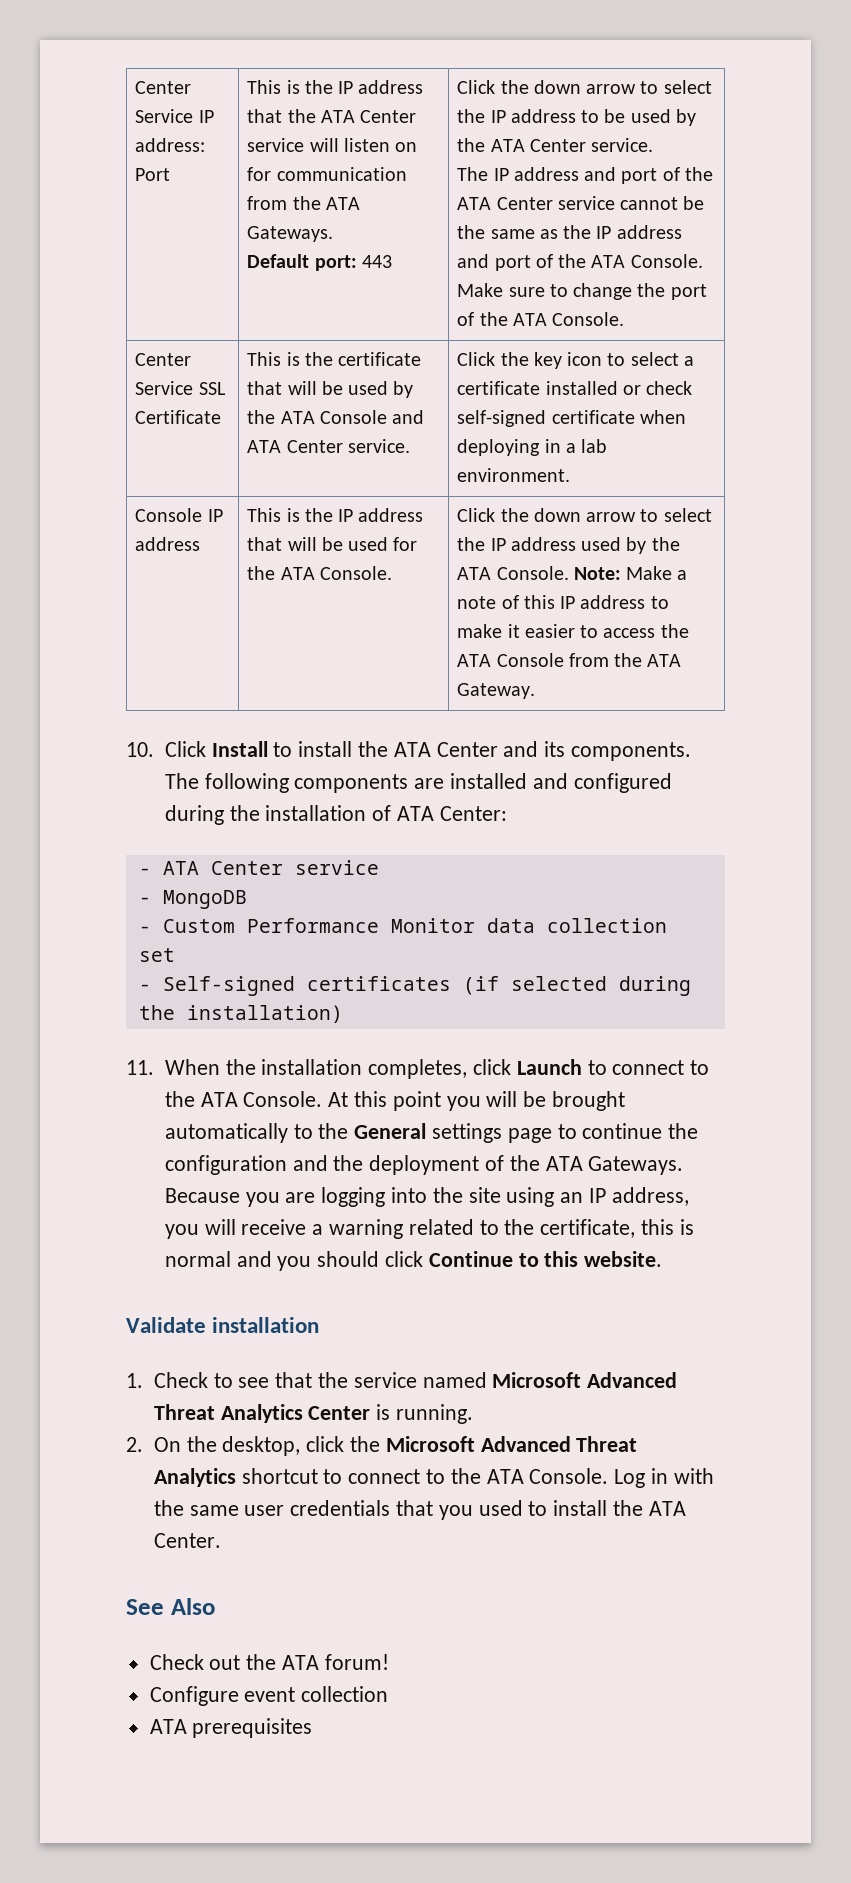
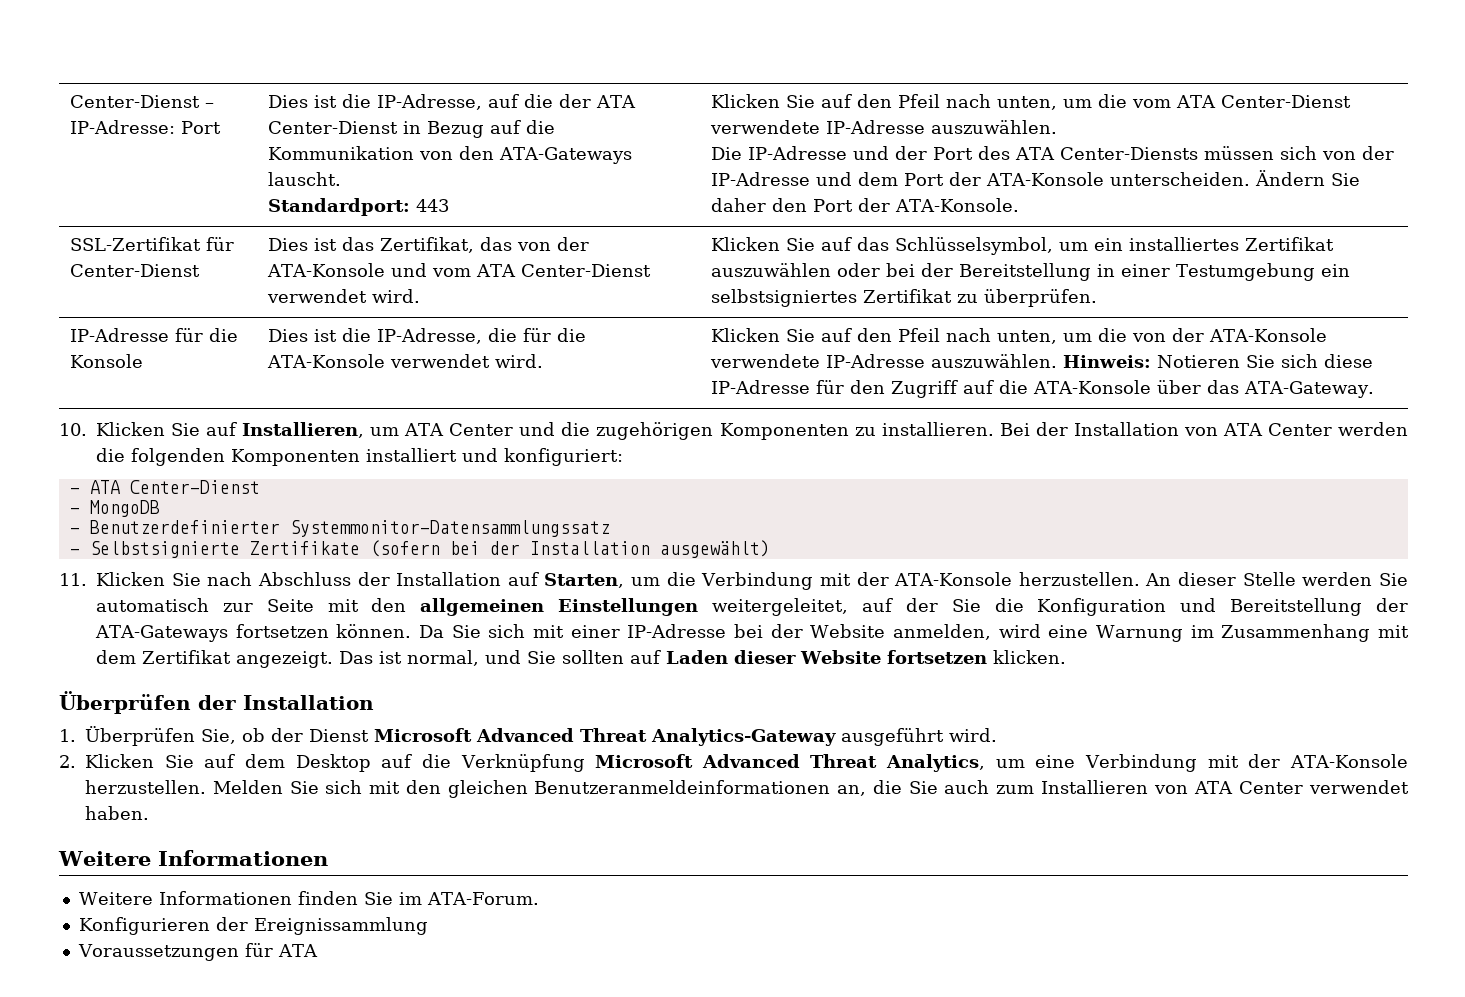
[135,81,192,94] [135,109,214,123] [135,138,206,152] [135,168,171,181] [247,80,424,94] [247,109,417,123] [247,138,418,152] [247,167,407,181] [247,196,360,210] [247,226,334,242] [247,254,392,271] [457,80,712,94] [457,109,696,126] [457,138,654,152] [457,167,713,184] [457,196,705,210] [457,225,682,239] [457,254,703,271] [457,283,707,300] [457,312,625,326] [135,353,192,366] [135,381,226,395] [135,410,222,424] [247,352,422,366] [247,381,414,398] [247,410,425,424] [247,439,410,453] [457,352,694,369] [457,381,693,395] [457,410,686,427] [457,439,608,456] [457,468,571,482] [135,508,223,522] [135,537,201,551] [247,508,424,522] [247,537,418,551] [247,566,392,580] [457,508,712,522] [457,537,680,554] [457,566,688,580] [457,595,669,609] [457,624,689,638] [457,653,682,667] [457,683,536,699] [126,741,691,761] [164,773,672,793] [164,805,507,825] Center Service IP address: Port | This is the IP address that the ATA Center service will listen on for communication from the ATA Gateways. // Default port: 443 | Click the down arrow to select the IP address to be used by the ATA Center service. // The IP address and port of the ATA Center service cannot be the same as the IP address and port of the ATA Console. Make sure to change the port of the ATA Console. // Center Service SSL Certificate | This is the certificate that will be used by the ATA Console and ATA Center service. | Click the key icon to select a certificate installed or check self-signed certificate when deploying in a lab environment. // Console IP address | This is the IP address that will be used for the ATA Console. | Click the down arrow to select the IP address used by the ATA Console. Note: Make a note of this IP address to make it easier to access the ATA Console from the ATA Gateway. // 10. Click Install to install the ATA Center and its components. The following components are installed and configured during the installation of ATA Center: -> [70,95,215,108] [70,120,222,134] [268,94,637,110] [268,120,556,138] [268,146,633,164] [268,172,342,186] [268,198,450,216] [711,94,1352,110] [710,120,1058,134] [711,146,1395,160] [711,170,1361,186] [711,198,1020,212] [70,237,235,251] [70,264,201,277] [268,237,590,253] [267,263,652,277] [267,289,421,303] [711,237,1335,255] [711,263,1351,281] [711,289,1098,307] [70,328,239,342] [70,354,144,368] [268,328,587,344] [267,354,544,368] [711,328,1328,344] [710,354,1374,368] [711,380,1375,398] [59,422,1408,440] [96,448,623,466] Center-Dienst – IP-Adresse: Port | Dies ist die IP-Adresse, auf die der ATA Center-Dienst in Bezug auf die Kommunikation von den ATA-Gateways lauscht. // Standardport: 443 | Klicken Sie auf den Pfeil nach unten, um die vom ATA Center-Dienst verwendete IP-Adresse auszuwählen. // Die IP-Adresse und der Port des ATA Center-Diensts müssen sich von der IP-Adresse und dem Port der ATA-Konsole unterscheiden. Ändern Sie daher den Port der ATA-Konsole. // SSL-Zertifikat für Center-Dienst | Dies ist das Zertifikat, das von der ATA-Konsole und vom ATA Center-Dienst verwendet wird. | Klicken Sie auf das Schlüsselsymbol, um ein installiertes Zertifikat auszuwählen oder bei der Bereitstellung in einer Testumgebung ein selbstsigniertes Zertifikat zu überprüfen. // IP-Adresse für die Konsole | Dies ist die IP-Adresse, die für die ATA-Konsole verwendet wird. | Klicken Sie auf den Pfeil nach unten, um die von der ATA-Konsole verwendete IP-Adresse auszuwählen. Hinweis: Notieren Sie sich diese IP-Adresse für den Zugriff auf die ATA-Konsole über das ATA-Gateway. // 10. Klicken Sie auf Installieren, um ATA Center und die zugehörigen Komponenten zu installieren. Bei der Installation von ATA Center werden die folgenden Komponenten installiert und konfiguriert:
[210,860,379,875] Center service -> [129,480,260,494] Center-Dienst
[162,918,667,933] [138,948,175,962] [138,976,691,996] [138,1005,343,1023] [126,1059,710,1079] [164,1091,625,1111] [164,1123,699,1143] [164,1155,684,1175] [164,1187,689,1207] [164,1219,694,1239] [164,1251,663,1271] [126,1317,320,1333] [126,1372,678,1388] [153,1404,473,1424] [126,1436,638,1456] [153,1468,714,1488] [153,1500,686,1520] [153,1533,221,1548] [126,1598,215,1615] [149,1654,389,1670] [149,1686,389,1706] [149,1718,313,1738] Custom Performance Monitor data collection set // - Self-signed certificates (if selected during the installation) // 11. When the installation completes, click Launch to connect to the ATA Console. At this point you will be brought automatically to the General settings page to continue the configuration and the deployment of the ATA Gateways. Because you are logging into the site using an IP address, you will receive a warning related to the certificate, this is normal and you should click Continue to this website. // Validate installation // 1. Check to see that the service named Microsoft Advanced Threat Analytics Center is running. // 2. On the desktop, click the Microsoft Advanced Threat Analytics shortcut to connect to the ATA Console. Log in with the same user credentials that you used to install the ATA Center. // See Also // Check out the ATA forum! // Configure event collection // ATA prerequisites -> [89,520,610,537] [69,540,770,558] [59,572,1409,590] [96,598,1408,616] [95,624,1409,642] [96,650,1066,668] [59,691,374,714] [59,726,997,746] [59,754,1409,772] [85,780,1410,798] [85,806,149,820] [58,850,328,866] [78,891,539,905] [78,917,428,935] [77,943,318,961] Benutzerdefinierter Systemmonitor-Datensammlungssatz // - Selbstsignierte Zertifikate (sofern bei der Installation ausgewählt) // 11. Klicken Sie nach Abschluss der Installation auf Starten, um die Verbindung mit der ATA-Konsole herzustellen. An dieser Stelle werden Sie automatisch zur Seite mit den allgemeinen Einstellungen weitergeleitet, auf der Sie die Konfiguration und Bereitstellung der ATA-Gateways fortsetzen können. Da Sie sich mit einer IP-Adresse bei der Website anmelden, wird eine Warnung im Zusammenhang mit dem Zertifikat angezeigt. Das ist normal, und Sie sollten auf Laden dieser Website fortsetzen klicken. // Überprüfen der Installation // 1. Überprüfen Sie, ob der Dienst Microsoft Advanced Threat Analytics-Gateway ausgeführt wird. // 2. Klicken Sie auf dem Desktop auf die Verknüpfung Microsoft Advanced Threat Analytics, um eine Verbindung mit der ATA-Konsole herzustellen. Melden Sie sich mit den gleichen Benutzeranmeldeinformationen an, die Sie auch zum Installieren von ATA Center verwendet haben. // Weitere Informationen // Weitere Informationen finden Sie im ATA-Forum. // Konfigurieren der Ereignissammlung // Voraussetzungen für ATA

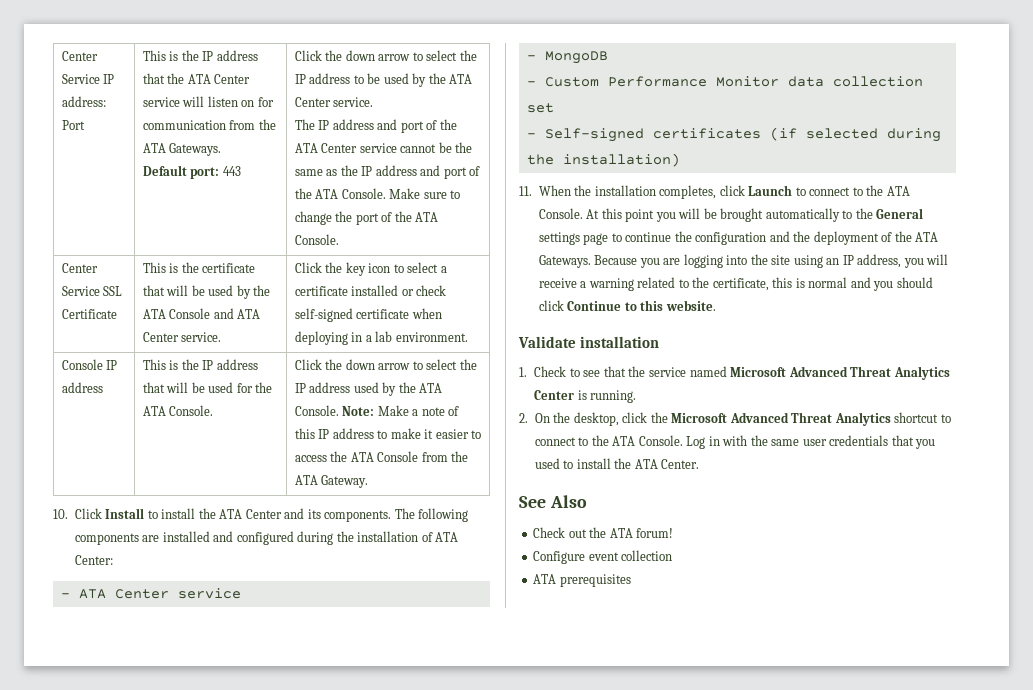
[70,95,215,108] [70,120,222,134] [268,94,637,110] [268,120,556,138] [268,146,633,164] [268,172,342,186] [268,198,450,216] [711,94,1352,110] [710,120,1058,134] [711,146,1395,160] [711,170,1361,186] [711,198,1020,212] [70,237,235,251] [70,264,201,277] [268,237,590,253] [267,263,652,277] [267,289,421,303] [711,237,1335,255] [711,263,1351,281] [711,289,1098,307] [70,328,239,342] [70,354,144,368] [268,328,587,344] [267,354,544,368] [711,328,1328,344] [710,354,1374,368] [711,380,1375,398] [59,422,1408,440] [96,448,623,466] Center-Dienst – IP-Adresse: Port | Dies ist die IP-Adresse, auf die der ATA Center-Dienst in Bezug auf die Kommunikation von den ATA-Gateways lauscht. // Standardport: 443 | Klicken Sie auf den Pfeil nach unten, um die vom ATA Center-Dienst verwendete IP-Adresse auszuwählen. // Die IP-Adresse und der Port des ATA Center-Diensts müssen sich von der IP-Adresse und dem Port der ATA-Konsole unterscheiden. Ändern Sie daher den Port der ATA-Konsole. // SSL-Zertifikat für Center-Dienst | Dies ist das Zertifikat, das von der ATA-Konsole und vom ATA Center-Dienst verwendet wird. | Klicken Sie auf das Schlüsselsymbol, um ein installiertes Zertifikat auszuwählen oder bei der Bereitstellung in einer Testumgebung ein selbstsigniertes Zertifikat zu überprüfen. // IP-Adresse für die Konsole | Dies ist die IP-Adresse, die für die ATA-Konsole verwendet wird. | Klicken Sie auf den Pfeil nach unten, um die von der ATA-Konsole verwendete IP-Adresse auszuwählen. Hinweis: Notieren Sie sich diese IP-Adresse für den Zugriff auf die ATA-Konsole über das ATA-Gateway. // 10. Klicken Sie auf Installieren, um ATA Center und die zugehörigen Komponenten zu installieren. Bei der Installation von ATA Center werden die folgenden Komponenten installiert und konfiguriert: -> [61,51,98,61] [61,74,115,84] [61,96,106,107] [61,120,85,130] [142,50,258,61] [142,73,251,84] [142,96,274,107] [142,119,276,130] [142,143,222,156] [142,165,241,179] [294,50,477,61] [294,73,473,87] [294,97,374,107] [294,119,457,133] [294,142,473,153] [294,165,481,179] [294,188,461,199] [294,211,439,225] [294,234,339,245] [61,263,98,273] [61,286,123,296] [61,309,117,319] [142,262,256,273] [142,285,271,299] [142,308,261,319] [142,332,222,342] [294,262,447,276] [294,285,447,296] [294,308,442,322] [294,331,468,345] [61,359,118,370] [61,382,103,393] [142,359,258,370] [142,382,273,393] [142,405,214,416] [294,359,477,370] [294,382,443,396] [294,405,460,416] [294,428,482,439] [294,451,469,462] [294,475,369,488] [53,508,469,522] [74,531,459,545] [74,555,113,565] Center Service IP address: Port | This is the IP address that the ATA Center service will listen on for communication from the ATA Gateways. // Default port: 443 | Click the down arrow to select the IP address to be used by the ATA Center service. // The IP address and port of the ATA Center service cannot be the same as the IP address and port of the ATA Console. Make sure to change the port of the ATA Console. // Center Service SSL Certificate | This is the certificate that will be used by the ATA Console and ATA Center service. | Click the key icon to select a certificate installed or check self-signed certificate when deploying in a lab environment. // Console IP address | This is the IP address that will be used for the ATA Console. | Click the down arrow to select the IP address used by the ATA Console. Note: Make a note of this IP address to make it easier to access the ATA Console from the ATA Gateway. // 10. Click Install to install the ATA Center and its components. The following components are installed and configured during the installation of ATA Center:
[129,480,260,494] Center-Dienst -> [114,588,241,599] Center service
[89,520,610,537] [69,540,770,558] [59,572,1409,590] [96,598,1408,616] [95,624,1409,642] [96,650,1066,668] [59,691,374,714] [59,726,997,746] [59,754,1409,772] [85,780,1410,798] [85,806,149,820] [58,850,328,866] [78,891,539,905] [78,917,428,935] [77,943,318,961] Benutzerdefinierter Systemmonitor-Datensammlungssatz // - Selbstsignierte Zertifikate (sofern bei der Installation ausgewählt) // 11. Klicken Sie nach Abschluss der Installation auf Starten, um die Verbindung mit der ATA-Konsole herzustellen. An dieser Stelle werden Sie automatisch zur Seite mit den allgemeinen Einstellungen weitergeleitet, auf der Sie die Konfiguration und Bereitstellung der ATA-Gateways fortsetzen können. Da Sie sich mit einer IP-Adresse bei der Website anmelden, wird eine Warnung im Zusammenhang mit dem Zertifikat angezeigt. Das ist normal, und Sie sollten auf Laden dieser Website fortsetzen klicken. // Überprüfen der Installation // 1. Überprüfen Sie, ob der Dienst Microsoft Advanced Threat Analytics-Gateway ausgeführt wird. // 2. Klicken Sie auf dem Desktop auf die Verknüpfung Microsoft Advanced Threat Analytics, um eine Verbindung mit der ATA-Konsole herzustellen. Melden Sie sich mit den gleichen Benutzeranmeldeinformationen an, die Sie auch zum Installieren von ATA Center verwendet haben. // Weitere Informationen // Weitere Informationen finden Sie im ATA-Forum. // Konfigurieren der Ereignissammlung // Voraussetzungen für ATA -> [544,76,923,87] [526,103,554,113] [526,127,941,142] [526,153,680,167] [519,185,910,199] [538,208,924,222] [538,231,939,245] [538,254,949,268] [538,277,933,291] [538,300,716,311] [518,336,660,348] [519,366,950,380] [534,390,637,403] [519,412,951,426] [534,435,936,449] [534,458,700,469] [519,495,587,508] [533,527,674,538] [533,550,673,564] [533,574,631,587] Custom Performance Monitor data collection set // - Self-signed certificates (if selected during the installation) // 11. When the installation completes, click Launch to connect to the ATA Console. At this point you will be brought automatically to the General settings page to continue the configuration and the deployment of the ATA Gateways. Because you are logging into the site using an IP address, you will receive a warning related to the certificate, this is normal and you should click Continue to this website. // Validate installation // 1. Check to see that the service named Microsoft Advanced Threat Analytics Center is running. // 2. On the desktop, click the Microsoft Advanced Threat Analytics shortcut to connect to the ATA Console. Log in with the same user credentials that you used to install the ATA Center. // See Also // Check out the ATA forum! // Configure event collection // ATA prerequisites

